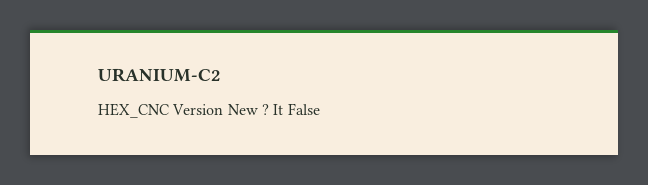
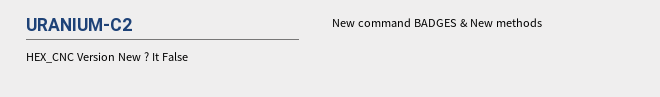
(320, 109) none -> [332,18,542,27] // New command BADGES & New methods

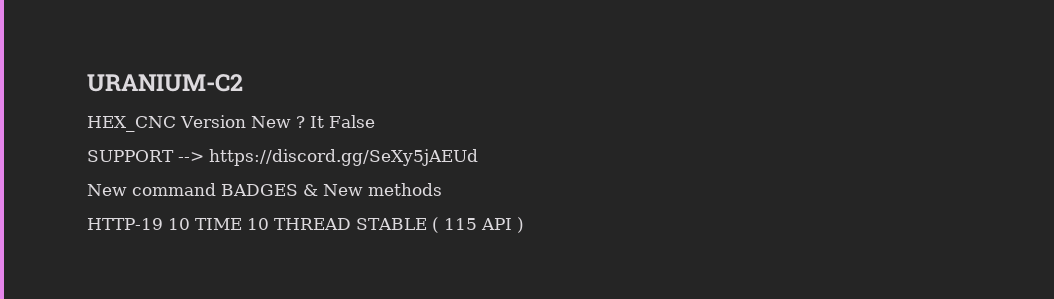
(188, 56) none -> [87,149,478,166] // SUPPORT --> https://discord.gg/SeXy5jAEUd
(542, 22) none -> [87,217,524,233] // HTTP-19 10 TIME 10 THREAD STABLE ( 115 API )

